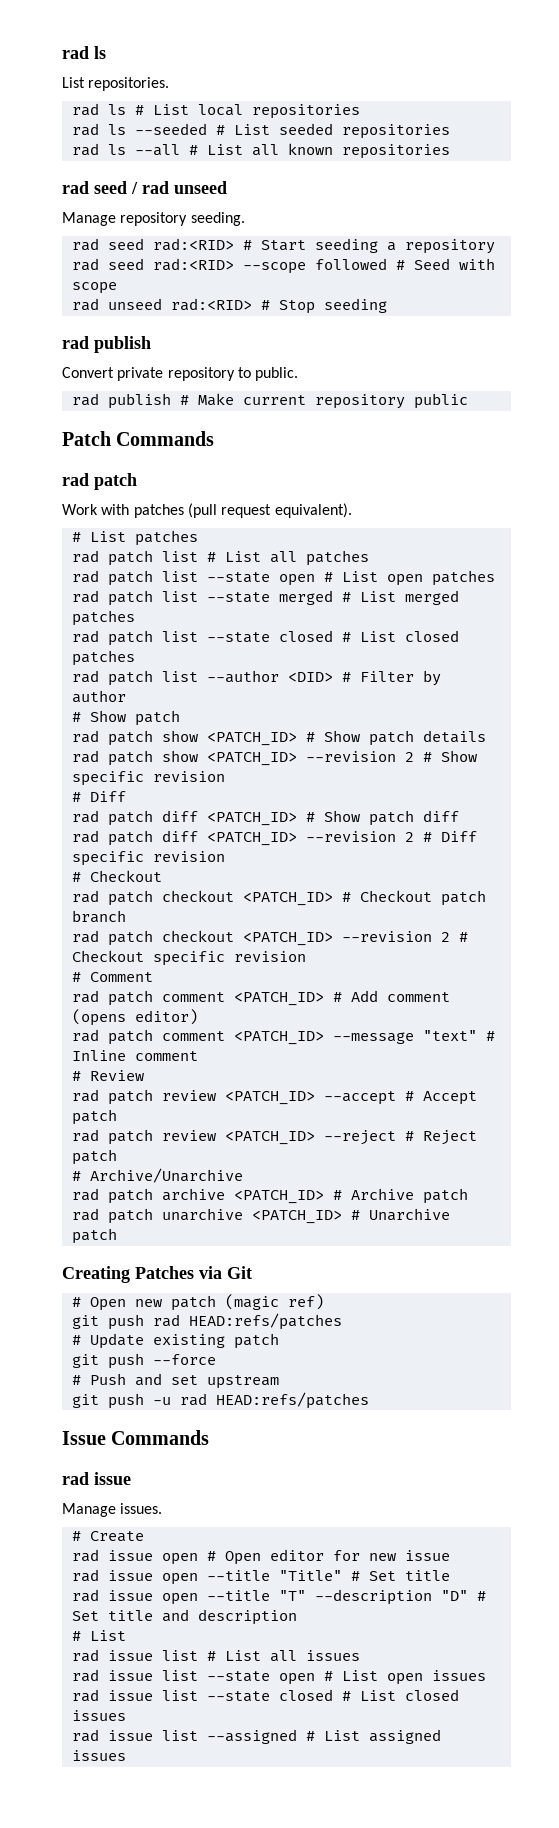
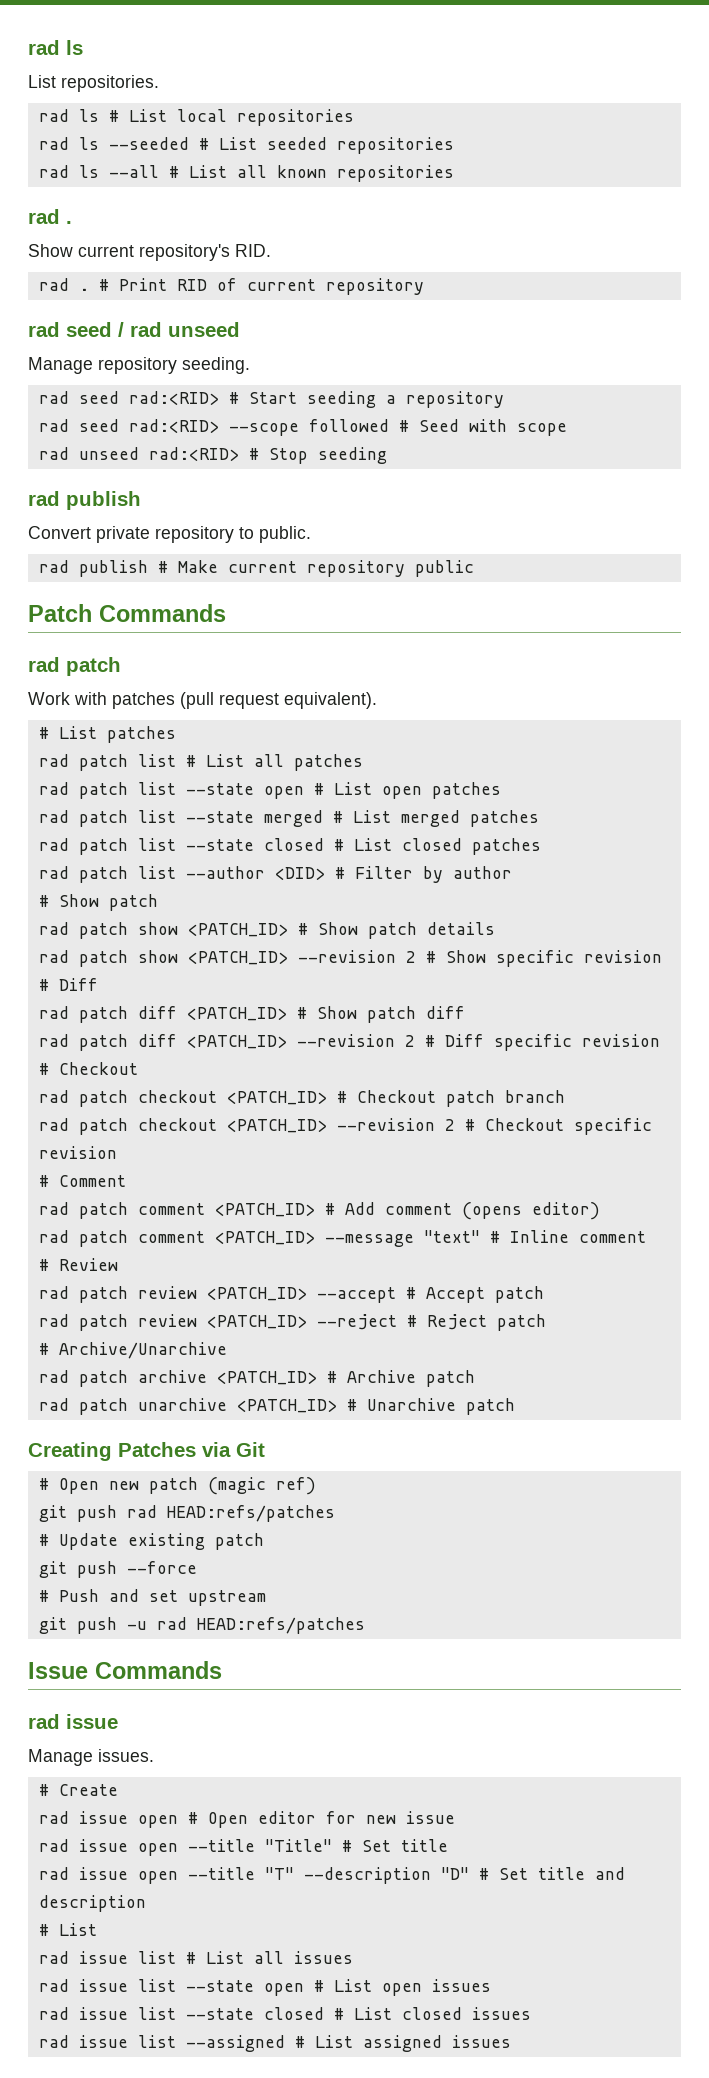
(450, 151) none -> [28,209,72,224] [28,244,271,261] [38,278,424,295] // rad . // Show current repository's RID. // rad . # Print RID of current repository

